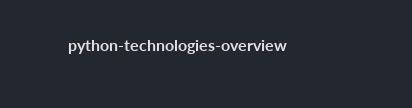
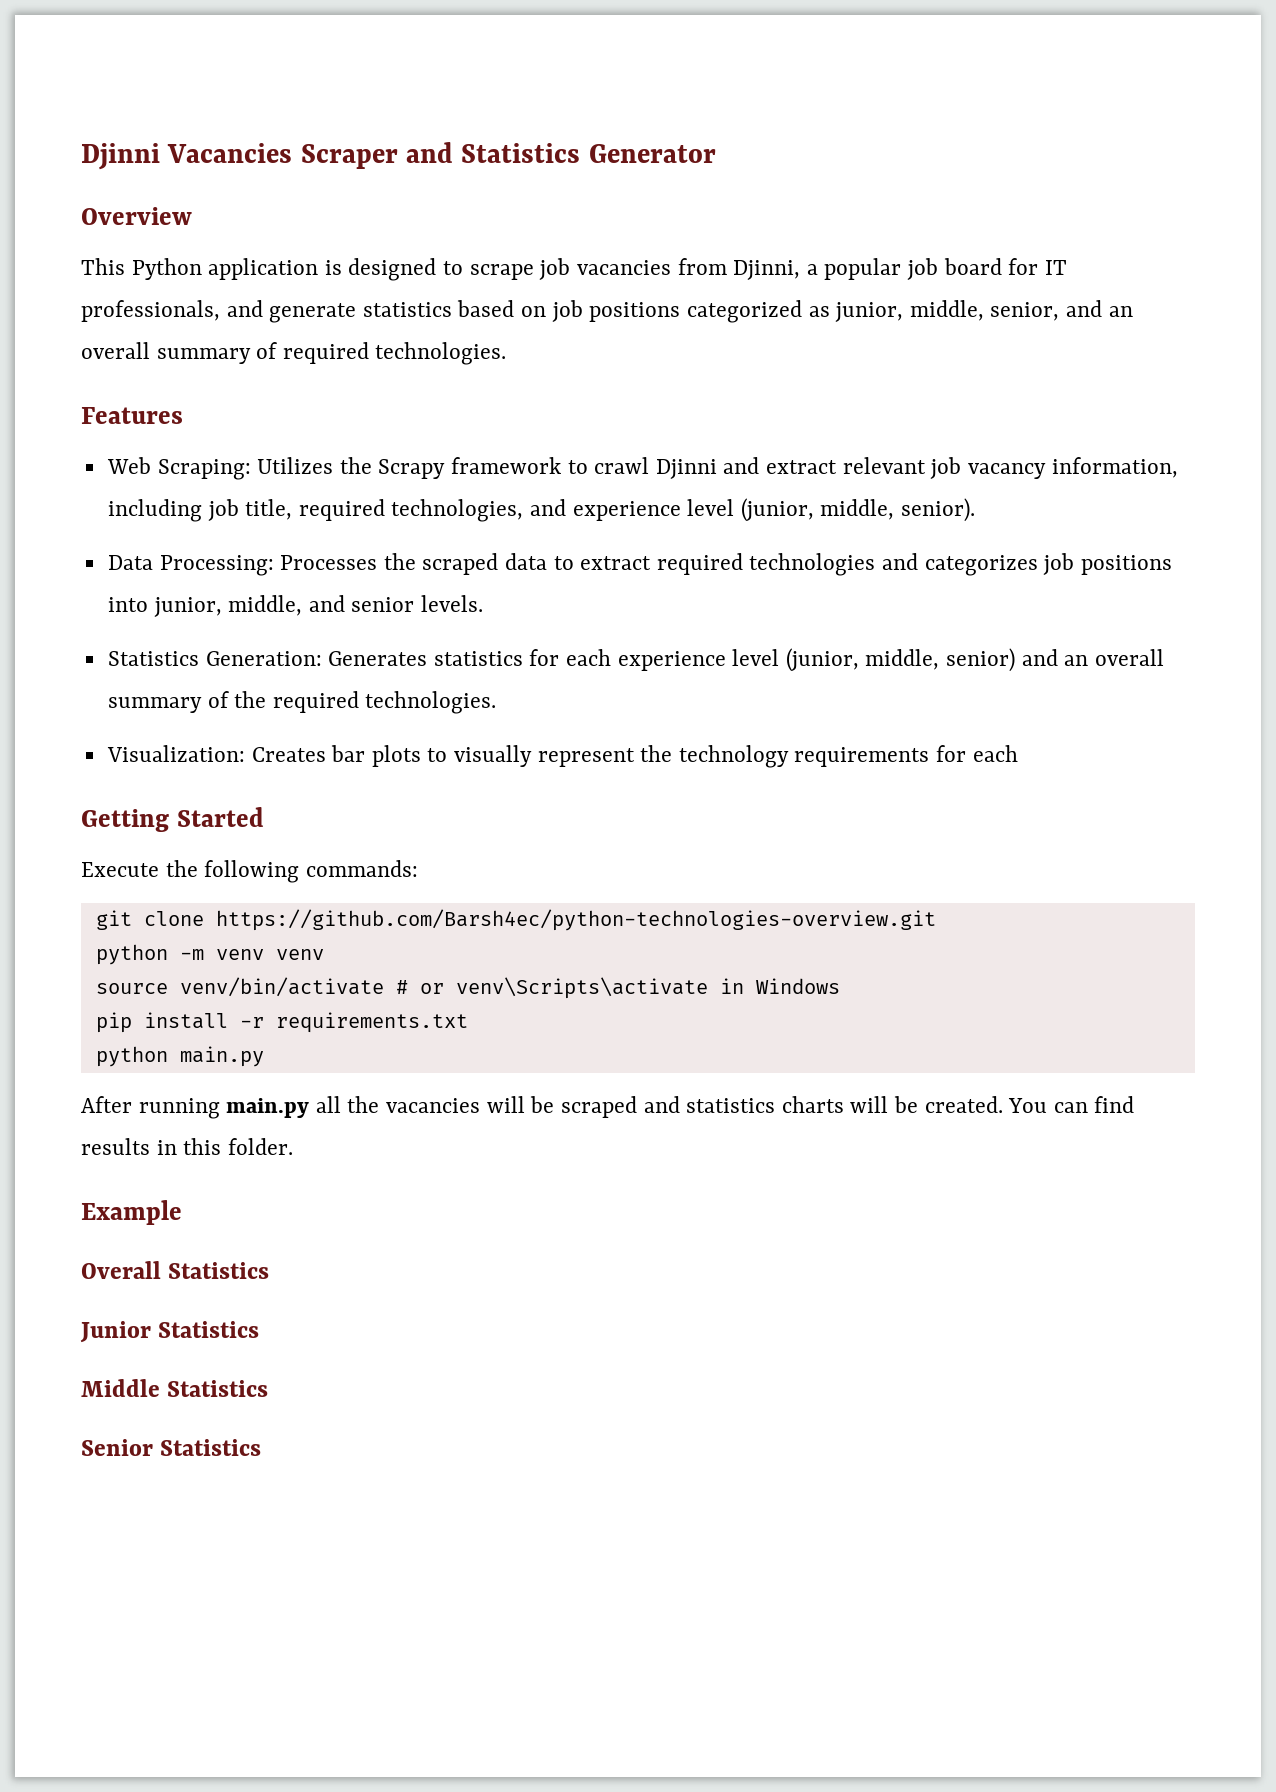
[68,40,287,54] python-technologies-overview -> [81,142,716,170] [81,207,192,225] [81,258,1067,281] [81,300,1133,323] [81,342,507,365] [81,407,183,424] [106,457,1178,480] [107,498,976,522] [107,553,1172,576] [107,595,484,617] [107,648,1164,672] [107,691,497,714] [106,745,1018,768] [81,807,264,832] [81,860,418,883] [95,909,936,931] [95,944,324,965] [95,977,840,999] [95,1012,468,1033] [95,1046,264,1067] [81,1096,1135,1119] [81,1138,293,1155] [81,1200,182,1225] [81,1261,270,1279] [80,1321,260,1343] [81,1379,269,1397] [81,1439,262,1456] Djinni Vacancies Scraper and Statistics Generator // Overview // This Python application is designed to scrape job vacancies from Djinni, a popular job board for IT professionals, and generate statistics based on job positions categorized as junior, middle, senior, and an overall summary of required technologies. // Features // Web Scraping: Utilizes the Scrapy framework to crawl Djinni and extract relevant job vacancy information, including job title, required technologies, and experience level (junior, middle, senior). // Data Processing: Processes the scraped data to extract required technologies and categorizes job positions into junior, middle, and senior levels. // Statistics Generation: Generates statistics for each experience level (junior, middle, senior) and an overall summary of the required technologies. // Visualization: Creates bar plots to visually represent the technology requirements for each // Getting Started // Execute the following commands: // git clone https://github.com/Barsh4ec/python-technologies-overview.git // python -m venv venv // source venv/bin/activate # or venv\Scripts\activate in Windows // pip install -r requirements.txt // python main.py // After running main.py all the vacancies will be scraped and statistics charts will be created. You can find results in this folder. // Example // Overall Statistics // Junior Statistics // Middle Statistics // Senior Statistics

